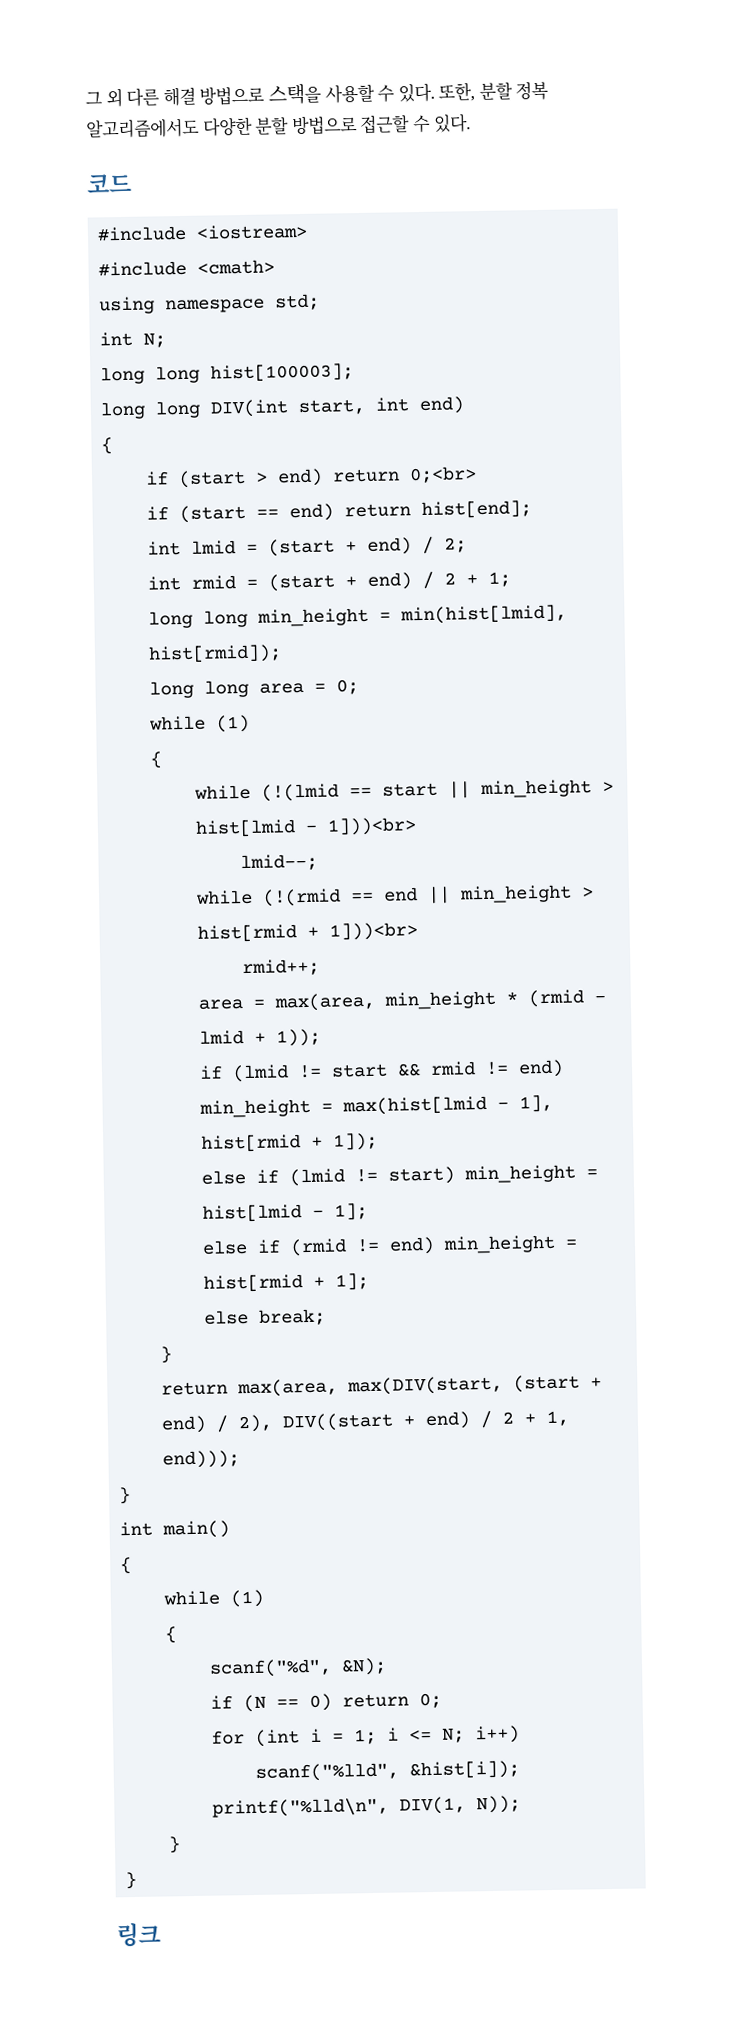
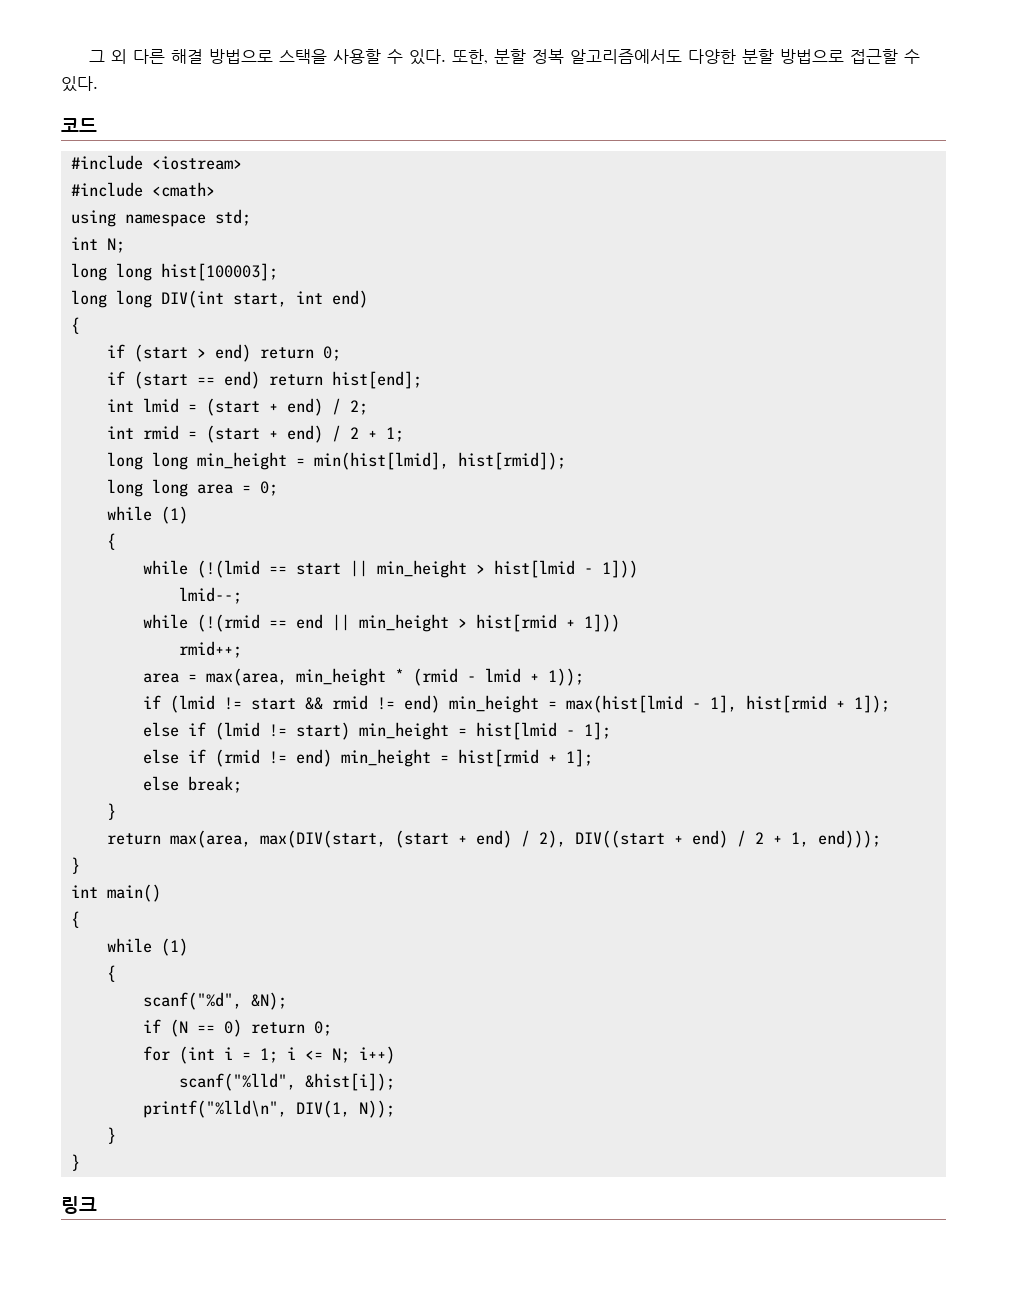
[409,466,478,484] 0;<br> -> [322,346,341,361] 0;
[327,817,418,836] 1]))<br> -> [601,560,638,578] 1]))
[329,922,419,941] 1]))<br> -> [583,614,620,632] 1]))

